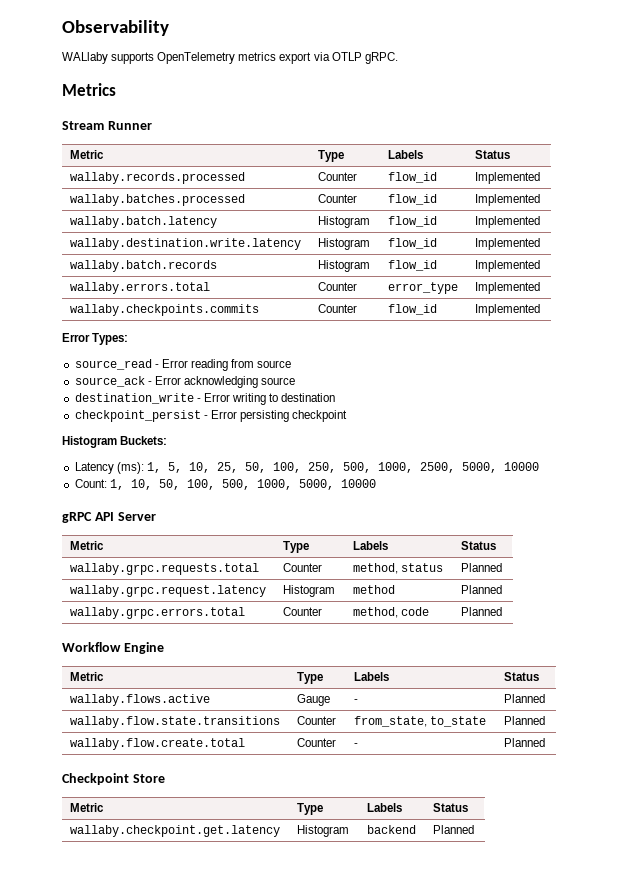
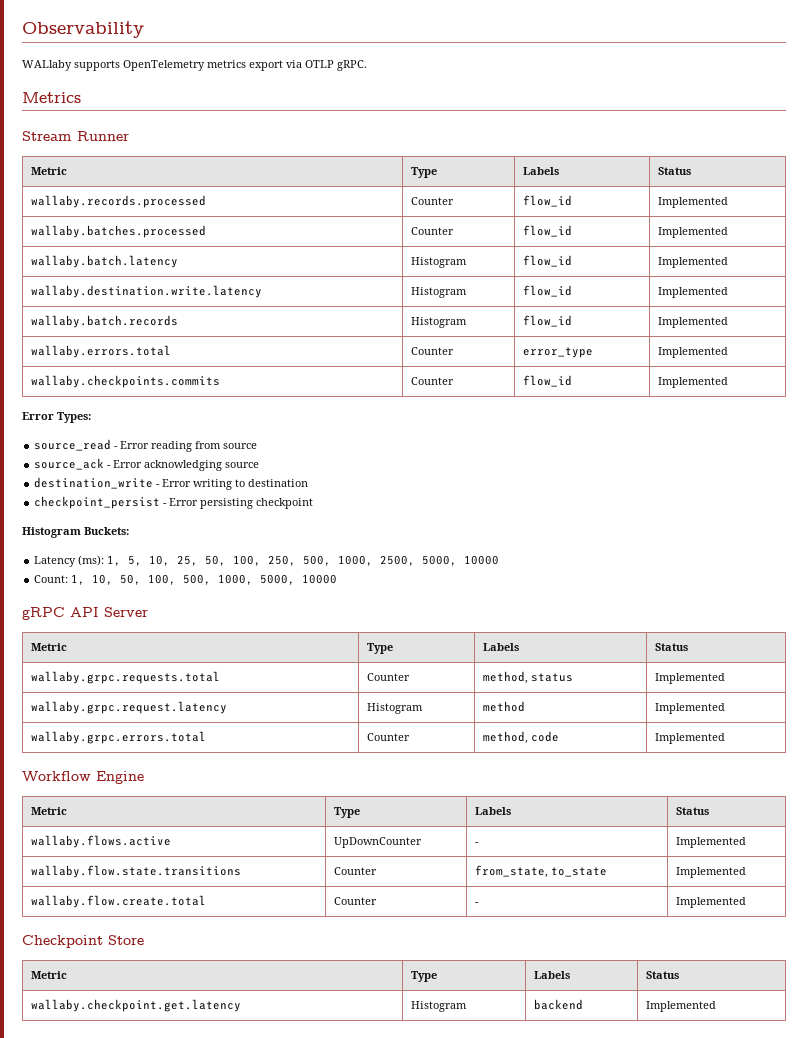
[461,563,503,572] Planned -> [654,673,725,684] Implemented
[461,585,503,594] Planned -> [654,703,725,714] Implemented
[461,607,503,616] Planned -> [654,733,725,744] Implemented
[297,694,331,706] [354,699,359,703] [504,694,546,703] Gauge | - | Planned -> [333,837,422,848] [474,842,479,845] [675,837,746,848] UpDownCounter | - | Implemented
[504,716,546,725] Planned -> [675,867,746,878] Implemented
[504,738,546,747] Planned -> [675,897,746,908] Implemented
[433,825,475,834] Planned -> [645,1001,716,1012] Implemented

